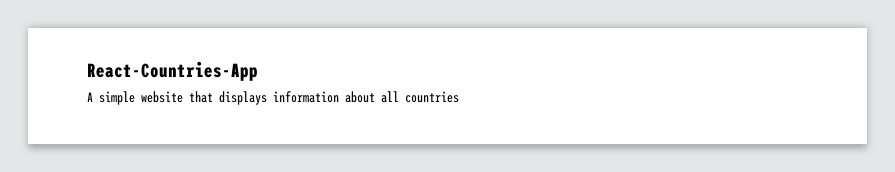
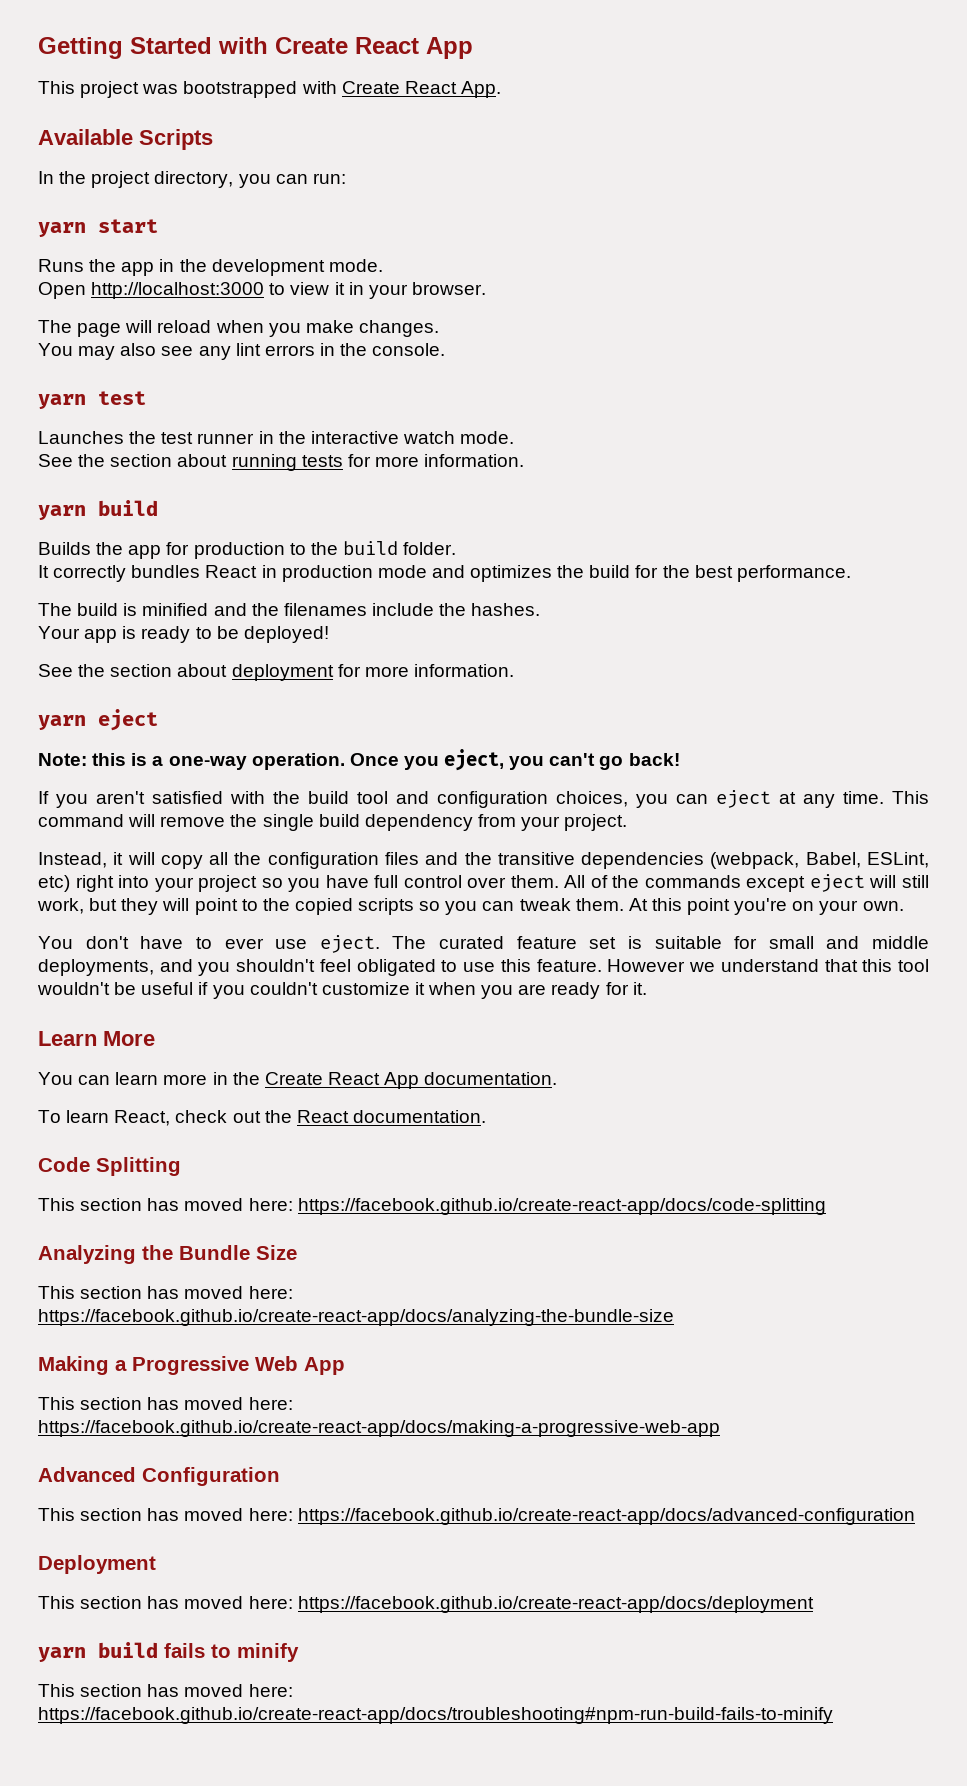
[87,61,258,81] [87,91,459,105] React-Countries-App // A simple website that displays information about all countries -> [38,37,473,59] [38,81,501,98] [38,129,213,150] [38,171,346,188] [38,219,158,237] [38,259,383,276] [38,282,486,299] [38,320,439,337] [38,343,446,360] [38,391,146,409] [38,431,515,444] [38,454,525,471] [38,500,158,520] [38,541,457,559] [38,565,851,582] [38,603,541,616] [38,626,329,643] [38,664,514,681] [38,709,158,731] [38,749,680,771] [38,790,929,808] [38,814,628,831] [38,852,930,869] [38,874,929,892] [37,898,904,915] [38,935,929,953] [38,959,930,976] [37,982,647,999] [38,1031,155,1046] [38,1072,558,1089] [38,1110,486,1126] [38,1157,181,1176] [38,1198,826,1215] [38,1245,297,1264] [38,1286,293,1299] [38,1309,674,1326] [38,1356,345,1375] [38,1397,293,1410] [38,1420,720,1437] [38,1467,280,1486] [38,1508,915,1525] [38,1555,156,1574] [38,1596,814,1613] [38,1642,299,1662] [38,1684,293,1697] [38,1707,833,1724] Getting Started with Create React App // This project was bootstrapped with Create React App. // Available Scripts // In the project directory, you can run: // yarn start // Runs the app in the development mode. // Open http://localhost:3000 to view it in your browser. // The page will reload when you make changes. // You may also see any lint errors in the console. // yarn test // Launches the test runner in the interactive watch mode. // See the section about running tests for more information. // yarn build // Builds the app for production to the build folder. // It correctly bundles React in production mode and optimizes the build for the best performance. // The build is minified and the filenames include the hashes. // Your app is ready to be deployed! // See the section about deployment for more information. // yarn eject // Note: this is a one-way operation. Once you eject, you can't go back! // If you aren't satisfied with the build tool and configuration choices, you can eject at any time. This command will remove the single build dependency from your project. // Instead, it will copy all the configuration files and the transitive dependencies (webpack, Babel, ESLint, etc) right into your project so you have full control over them. All of the commands except eject will still work, but they will point to the copied scripts so you can tweak them. At this point you're on your own. // You don't have to ever use eject. The curated feature set is suitable for small and middle deployments, and you shouldn't feel obligated to use this feature. However we understand that this tool wouldn't be useful if you couldn't customize it when you are ready for it. // Learn More // You can learn more in the Create React App documentation. // To learn React, check out the React documentation. // Code Splitting // This section has moved here: https://facebook.github.io/create-react-app/docs/code-splitting // Analyzing the Bundle Size // This section has moved here: https://facebook.github.io/create-react-app/docs/analyzing-the-bundle-size // Making a Progressive Web App // This section has moved here: https://facebook.github.io/create-react-app/docs/making-a-progressive-web-app // Advanced Configuration // This section has moved here: https://facebook.github.io/create-react-app/docs/advanced-configuration // Deployment // This section has moved here: https://facebook.github.io/create-react-app/docs/deployment // yarn build fails to minify // This section has moved here: https://facebook.github.io/create-react-app/docs/troubleshooting#npm-run-build-fails-to-minify

